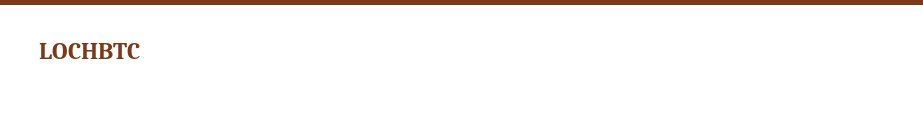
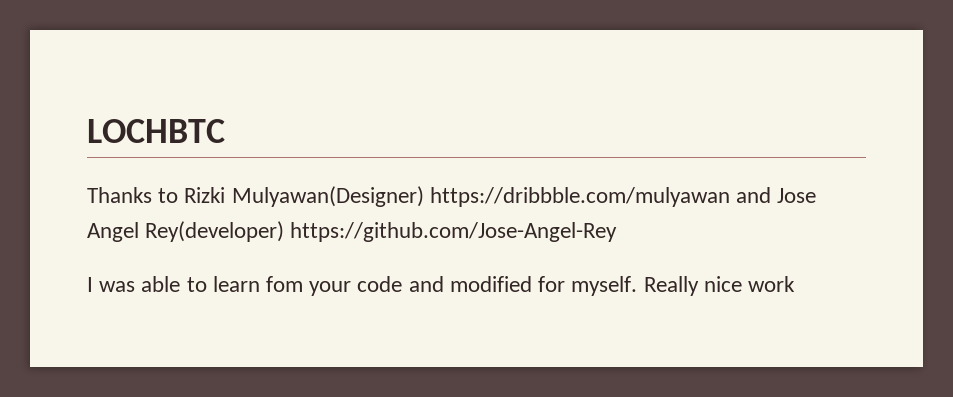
(140, 51) none -> [87,186,817,207] [87,221,618,242] [87,276,795,296] // Thanks to Rizki Mulyawan(Designer) https://dribbble.com/mulyawan and Jose Angel Rey(developer) https://github.com/Jose-Angel-Rey // I was able to learn fom your code and modified for myself. Really nice work

